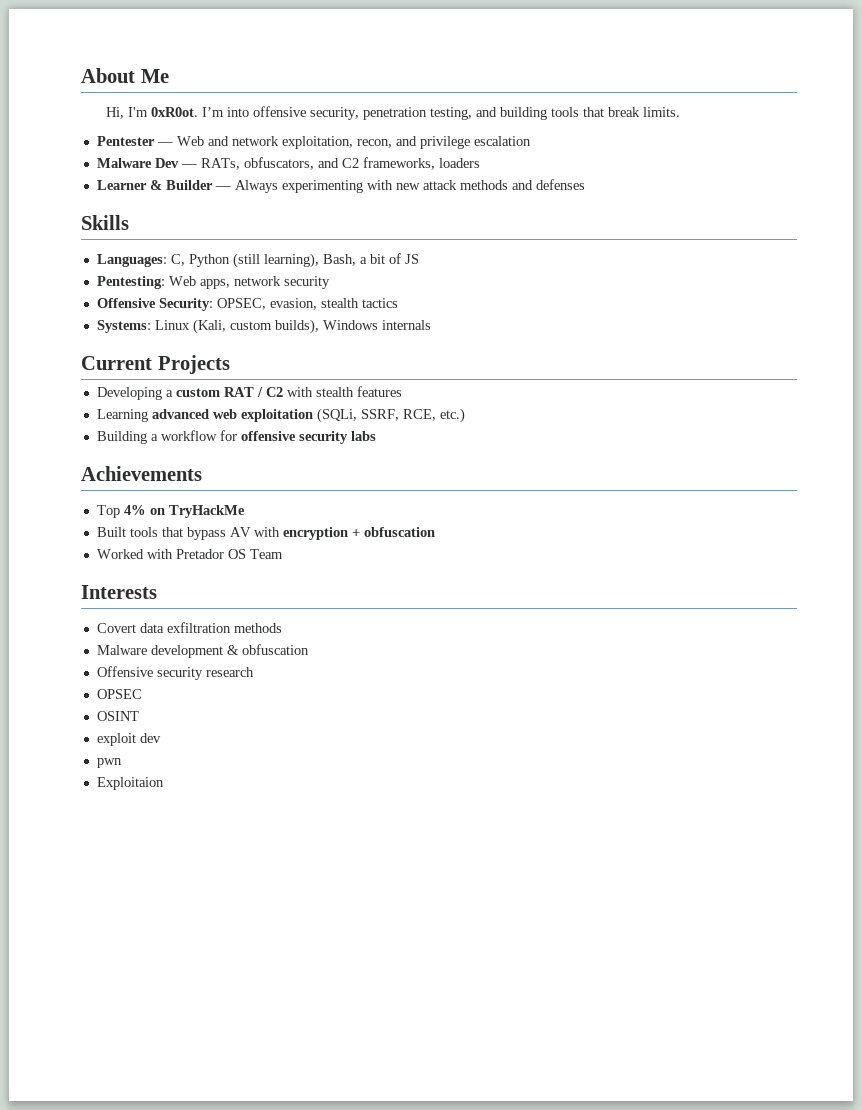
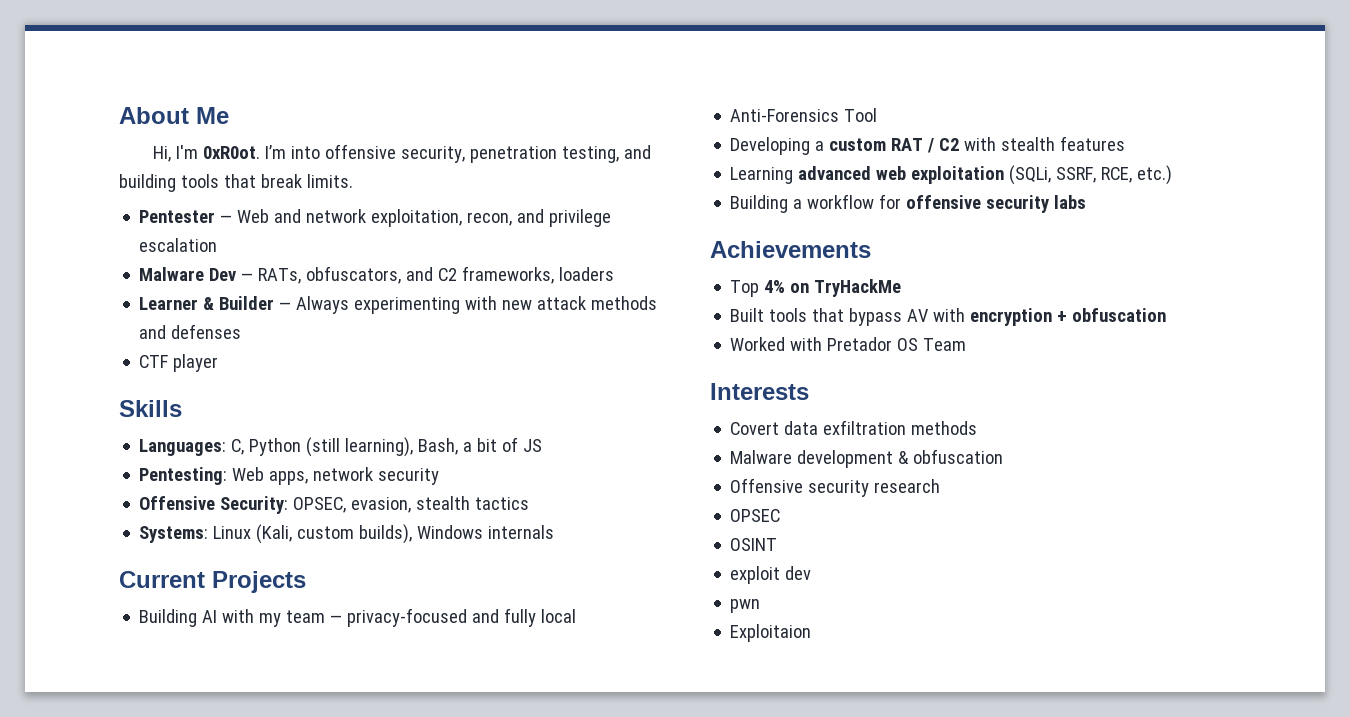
(585, 184) none -> [139,354,219,372] // CTF player
(230, 364) none -> [139,608,577,627] [730,108,878,122] // Building AI with my team — privacy-focused and fully local // Anti-Forensics Tool

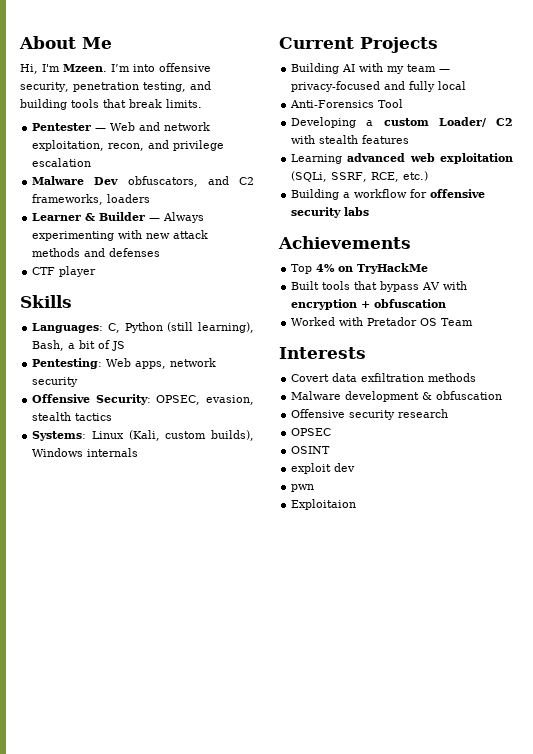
[203,146,261,159] 0xR0ot. -> [63,64,107,72] Mzeen.
[241,268,302,284] — RATs, -> (119, 181) none
[891,138,935,153] RAT / -> [438,117,487,127] Loader/

